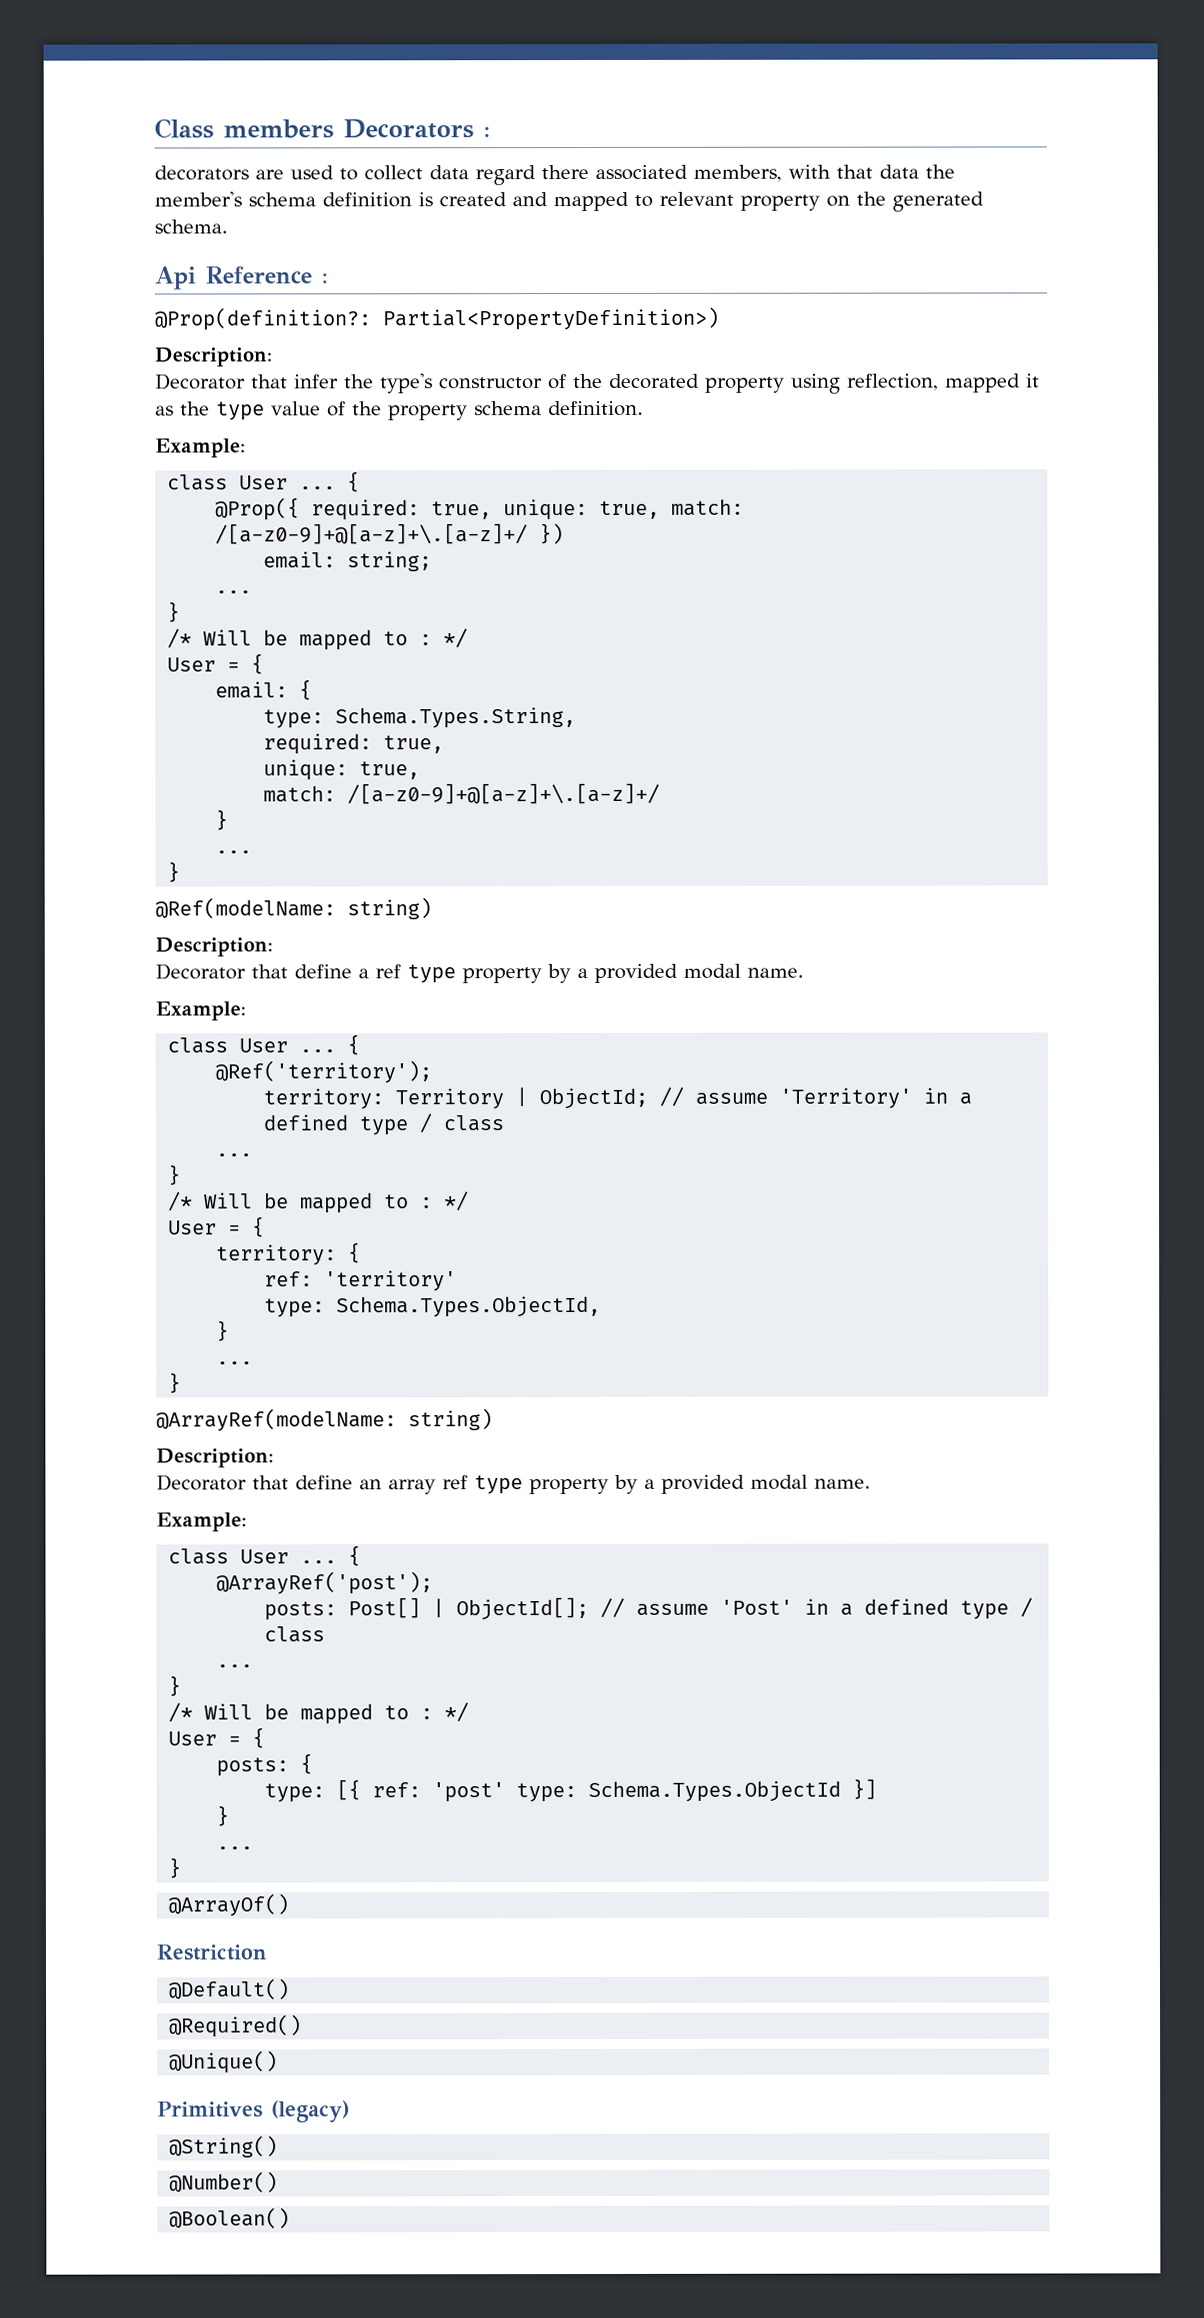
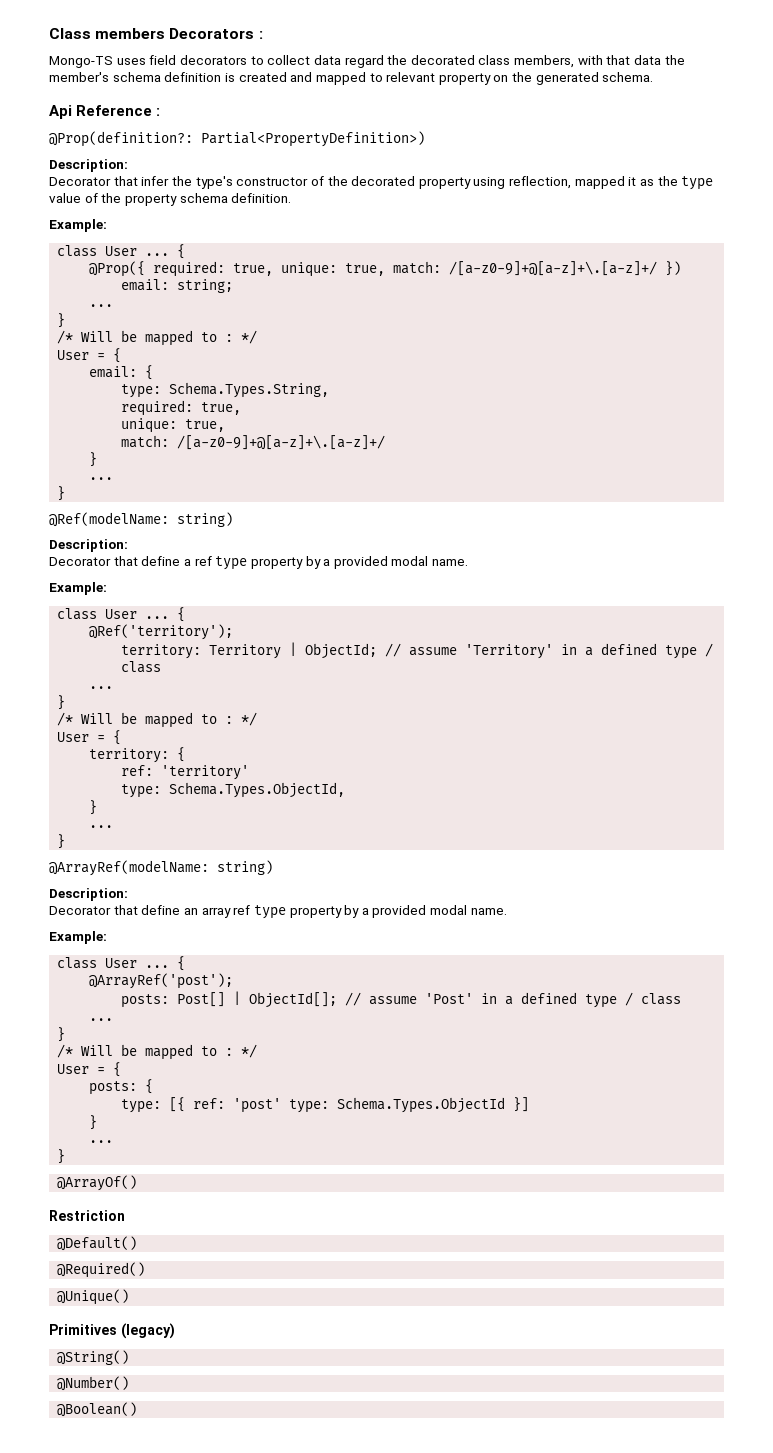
[154,165,334,181] decorators are used -> [49,55,247,68] Mongo-TS uses field decorators
[541,164,688,181] there associated -> [387,55,511,65] the decorated class

